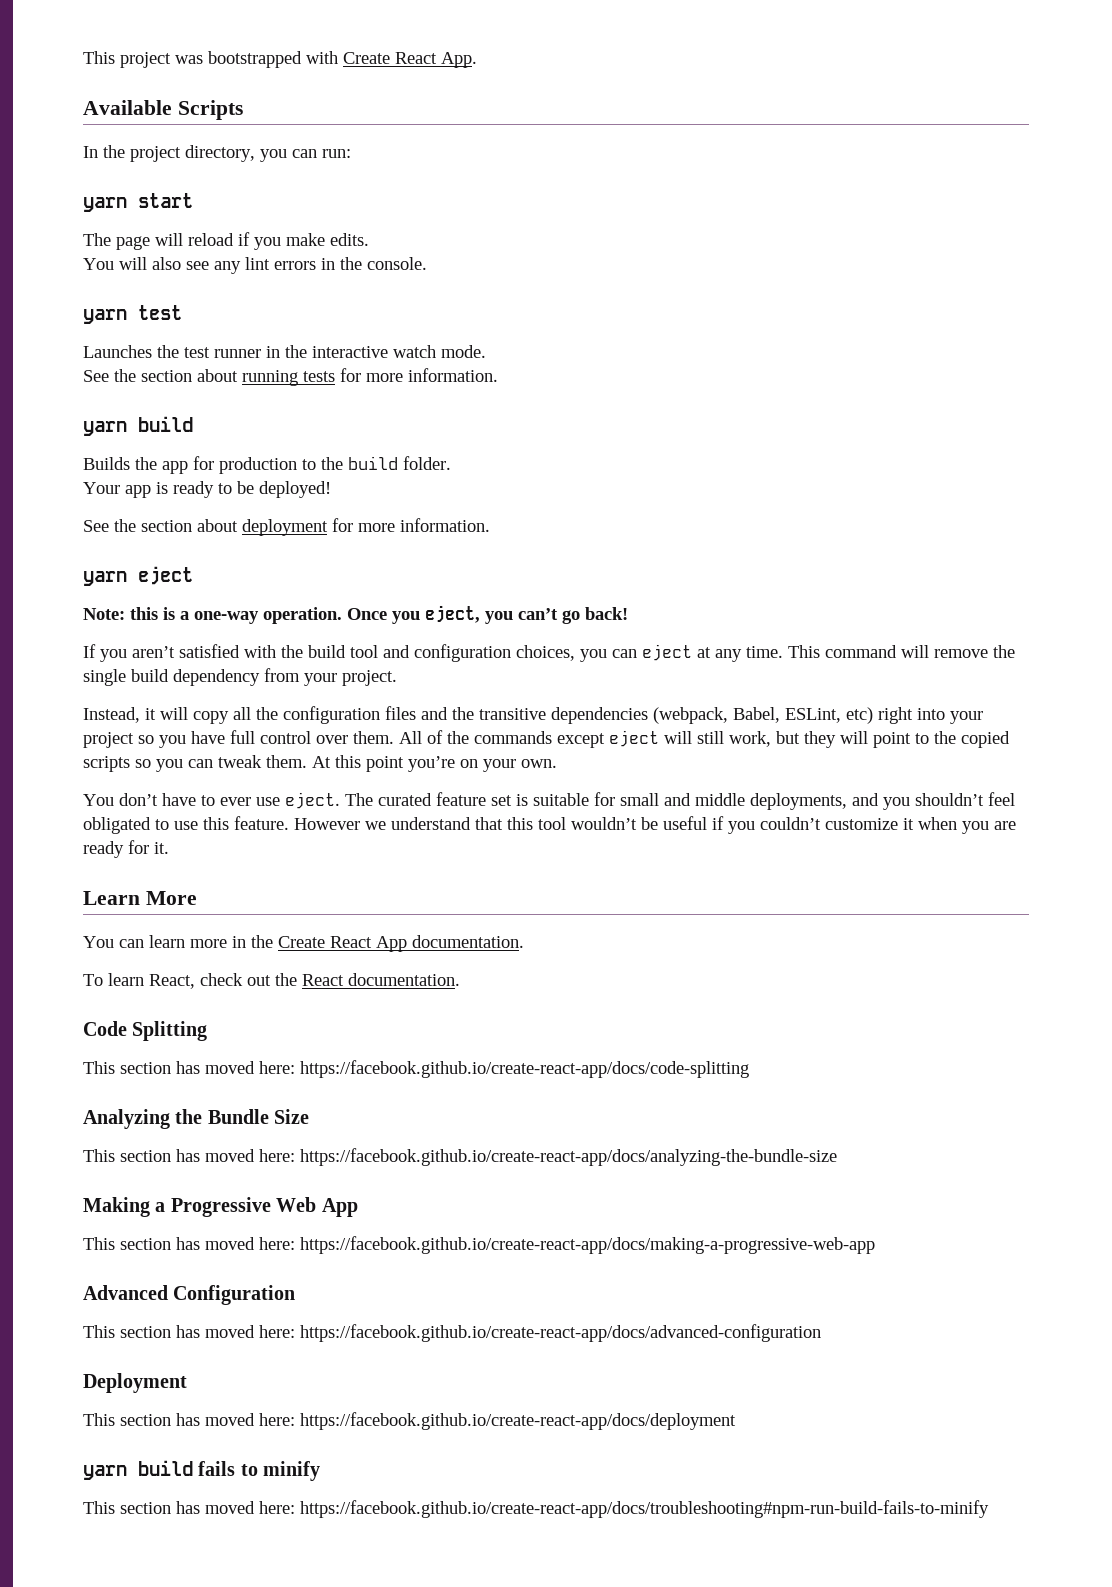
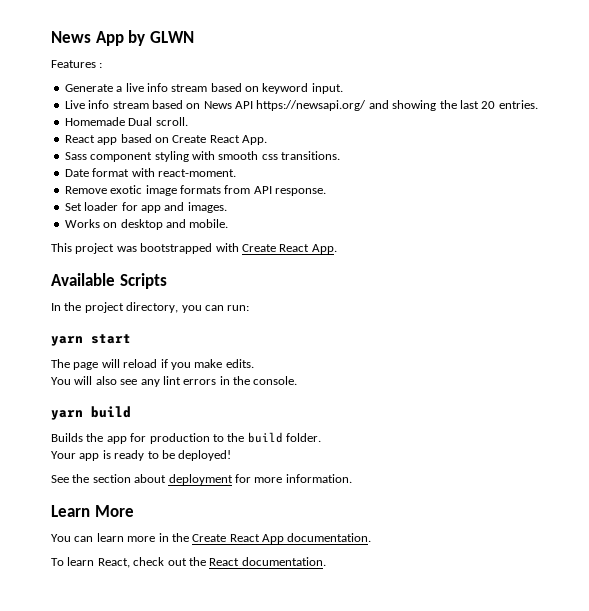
(83, 57) none -> [51,30,194,46] [51,60,103,68] [64,83,343,94] [64,100,538,111] [64,117,188,126] [64,134,267,145] [64,151,340,162] [64,168,236,177] [64,185,326,196] [64,202,227,213] [64,219,229,230] News App by GLWN // Features : // Generate a live info stream based on keyword input. // Live info stream based on News API https://newsapi.org/ and showing the last 20 entries. // Homemade Dual scroll. // React app based on Create React App. // Sass component styling with smooth css transitions. // Date format with react-moment. // Remove exotic image formats from API response. // Set loader for app and images. // Works on desktop and mobile. //
[83,305,182,324] [83,345,486,358] [83,368,498,386] // yarn test // Launches the test runner in the interactive watch mode. // See the section about running tests for more information. -> (298, 380) none
[83,566,193,586] [83,605,628,624] [83,644,1015,662] [83,668,397,686] [83,706,983,724] [83,730,1010,748] [83,755,557,772] [83,792,1015,810] [83,816,1016,834] [83,840,169,858] // yarn eject // Note: this is a one-way operation. Once you eject, you can’t go back! // If you aren’t satisfied with the build tool and configuration choices, you can eject at any time. This command will remove the single build dependency from your project. // Instead, it will copy all the configuration files and the transitive dependencies (webpack, Babel, ESLint, etc) right into your project so you have full control over them. All of the commands except eject will still work, but they will point to the copied scripts so you can tweak them. At this point you’re on your own. // You don’t have to ever use eject. The curated feature set is suitable for small and middle deployments, and you shouldn’t feel obligated to use this feature. However we understand that this tool wouldn’t be useful if you couldn’t customize it when you are ready for it. -> (352, 478) none
[83,1021,208,1041] [83,1060,749,1078] [83,1109,310,1129] [83,1148,837,1166] [83,1197,358,1217] [83,1236,875,1254] [83,1285,296,1305] [83,1324,821,1342] [83,1373,187,1393] [83,1412,736,1430] [83,1460,321,1481] [83,1500,989,1518] // Code Splitting // This section has moved here: https://facebook.github.io/create-react-app/docs/code-splitting // Analyzing the Bundle Size // This section has moved here: https://facebook.github.io/create-react-app/docs/analyzing-the-bundle-size // Making a Progressive Web App // This section has moved here: https://facebook.github.io/create-react-app/docs/making-a-progressive-web-app // Advanced Configuration // This section has moved here: https://facebook.github.io/create-react-app/docs/advanced-configuration // Deployment // This section has moved here: https://facebook.github.io/create-react-app/docs/deployment // yarn build fails to minify // This section has moved here: https://facebook.github.io/create-react-app/docs/troubleshooting#npm-run-build-fails-to-minify -> (326, 561) none

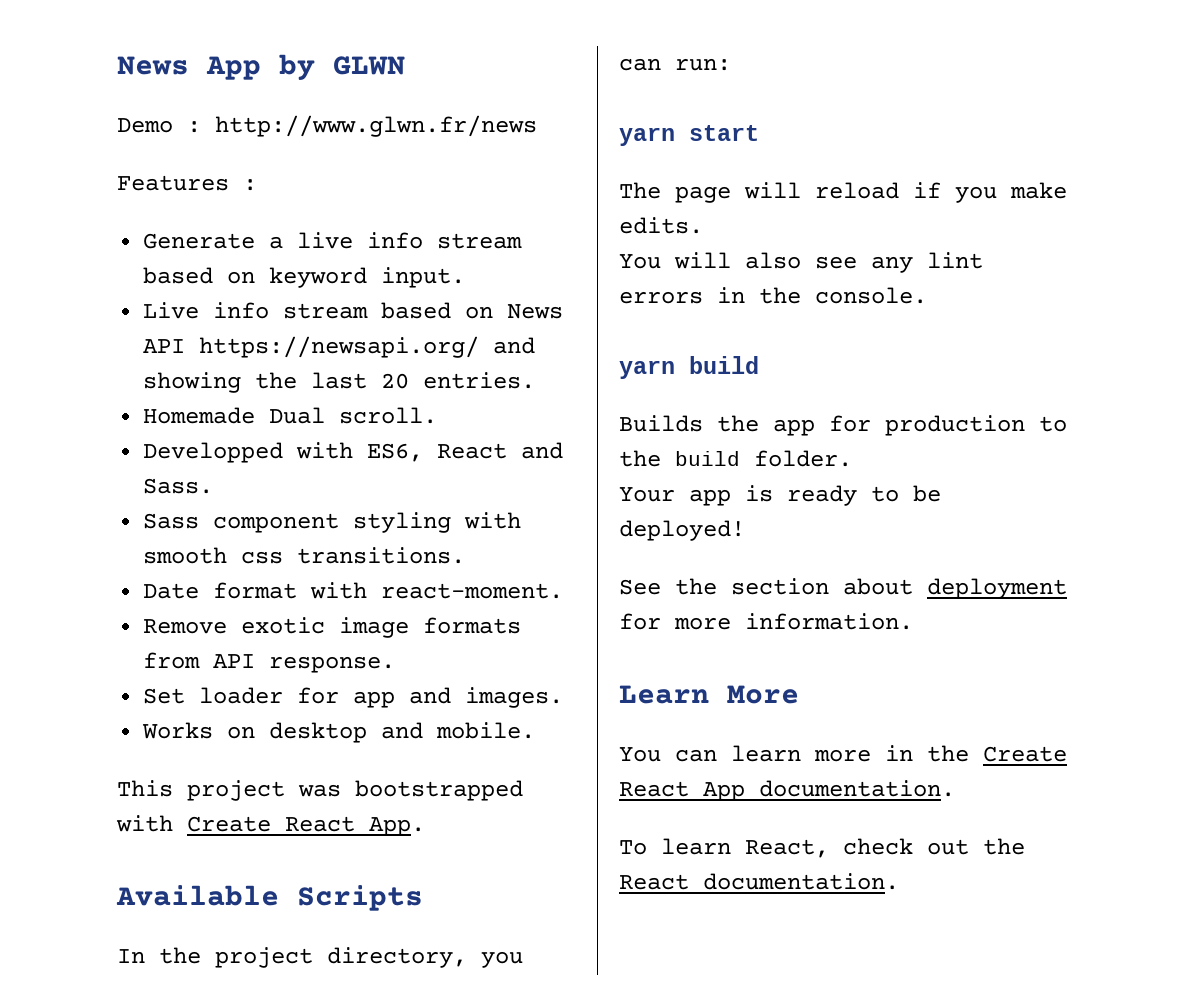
(194, 37) none -> [117,115,537,137] // Demo : http://www.glwn.fr/news
[64,134,267,145] React app based on Create React App. -> [143,442,564,463] [143,478,214,494] Developped with ES6, React and Sass.

